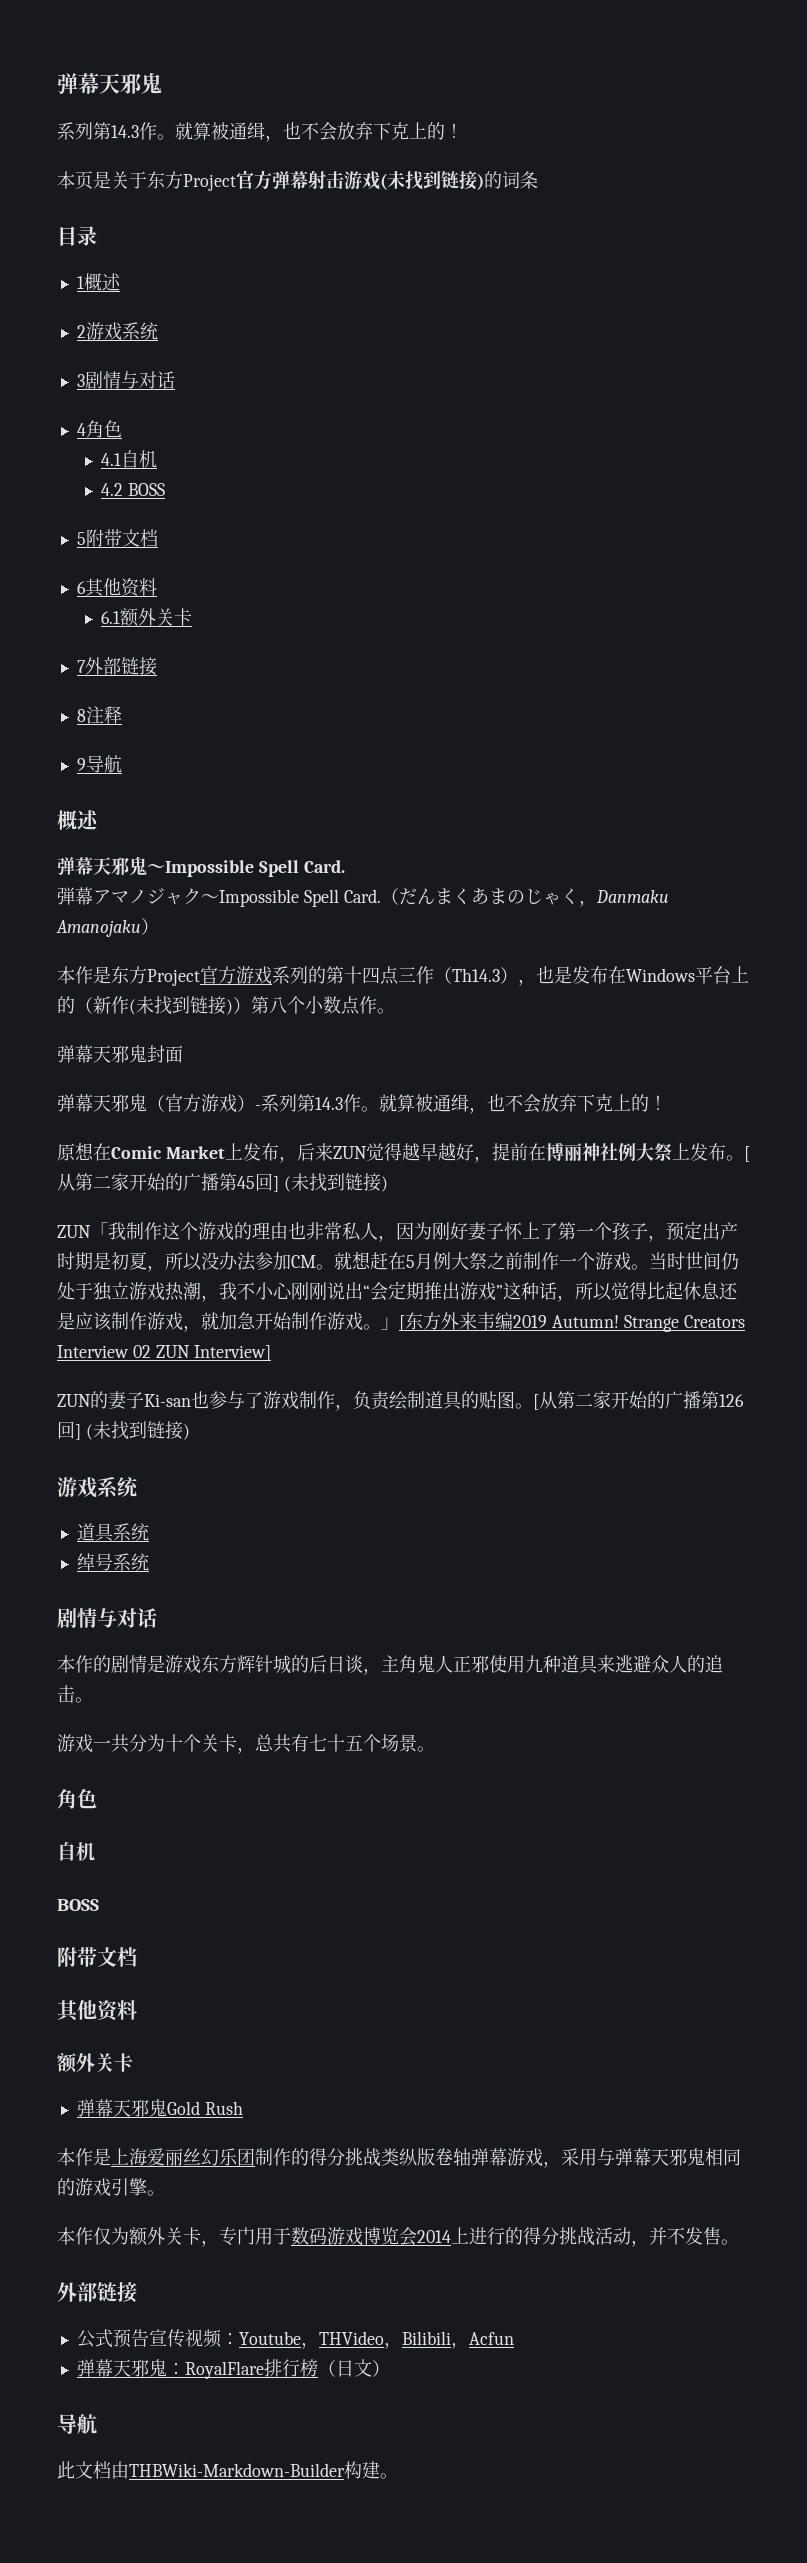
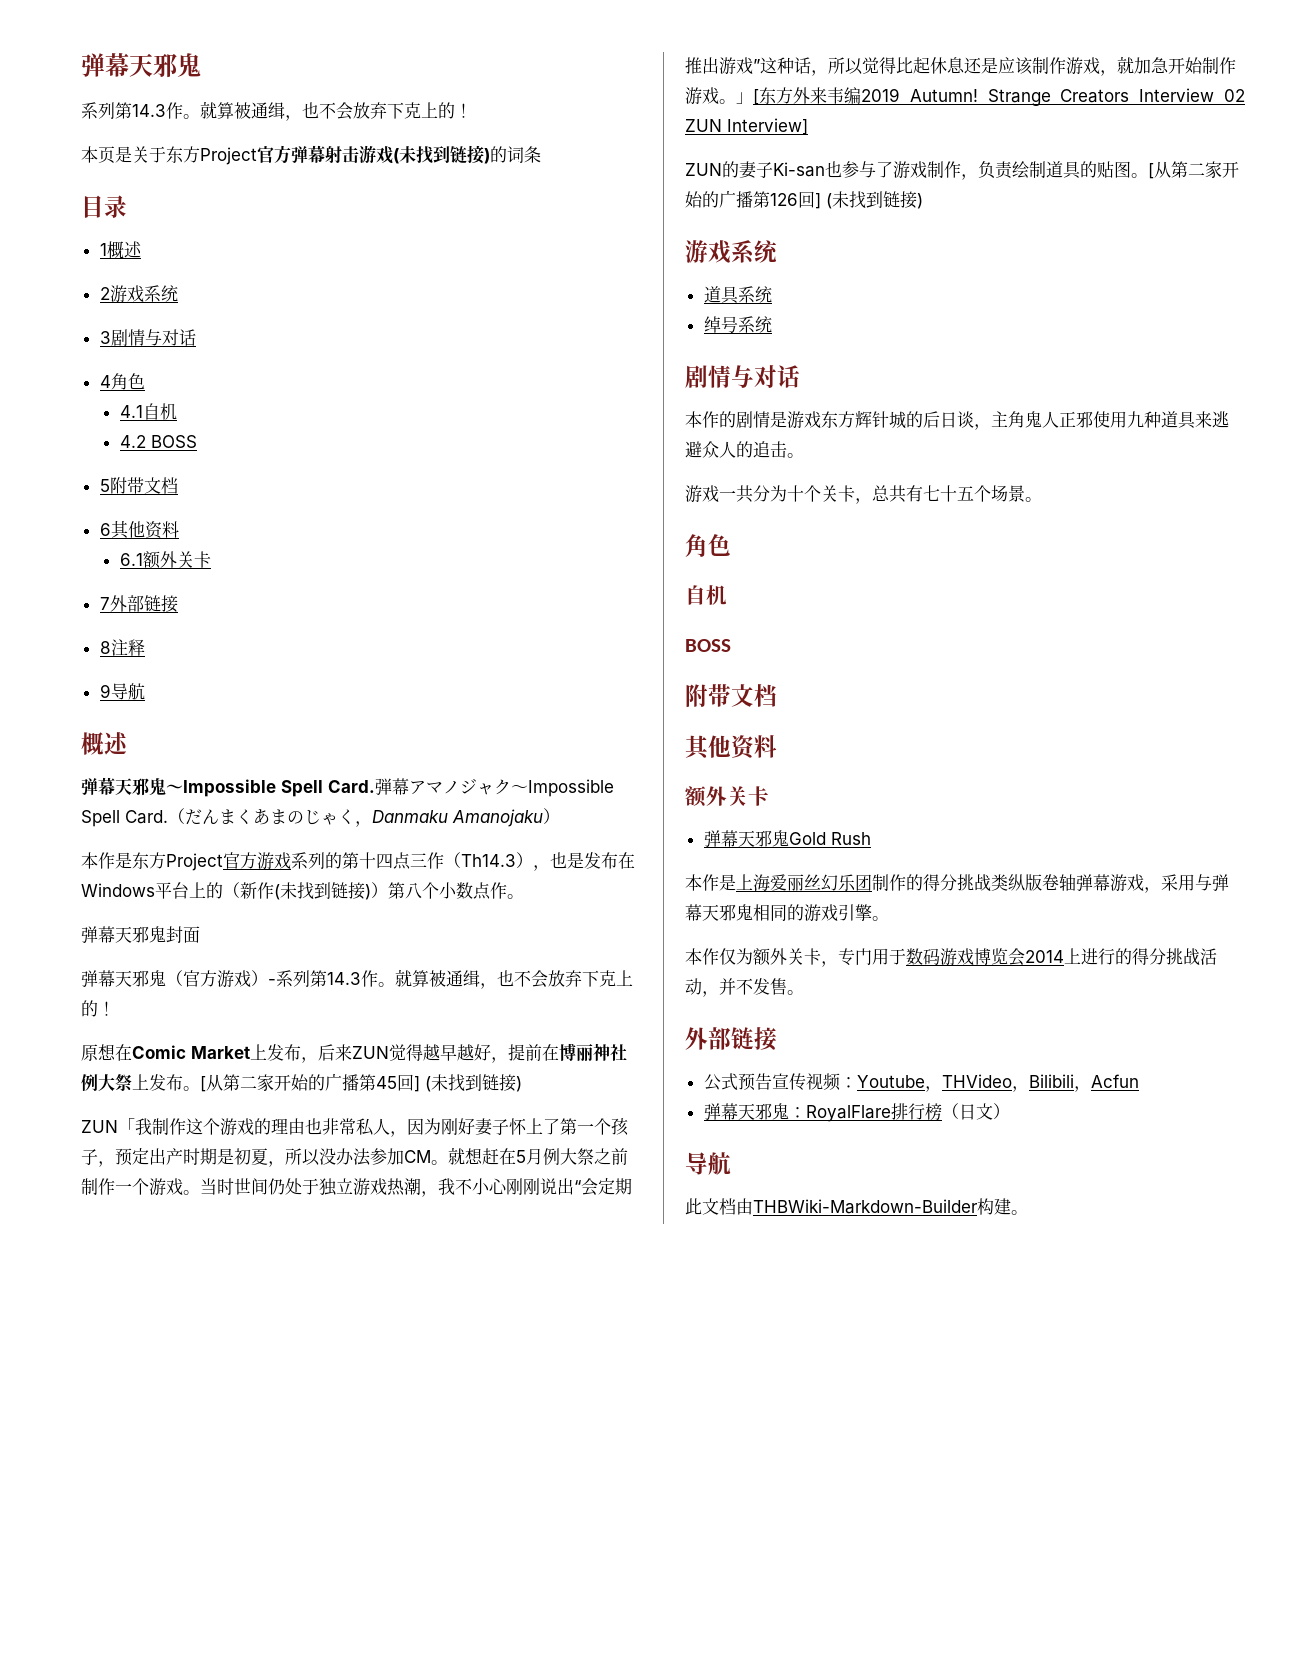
(345, 866) // -> (375, 786) none

